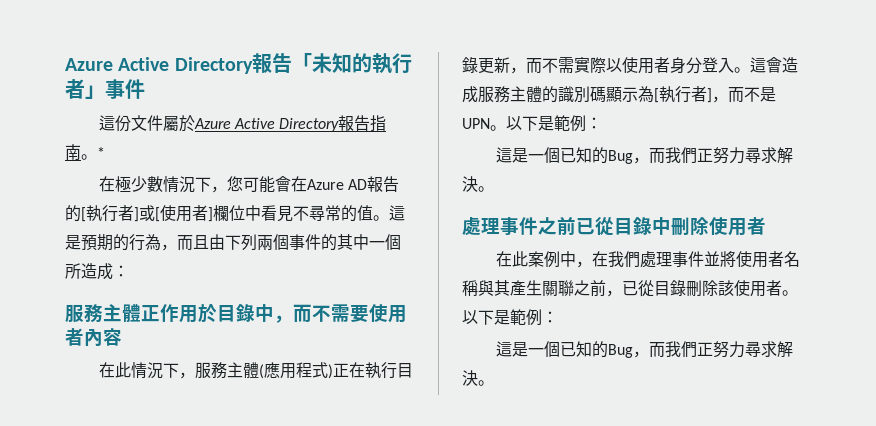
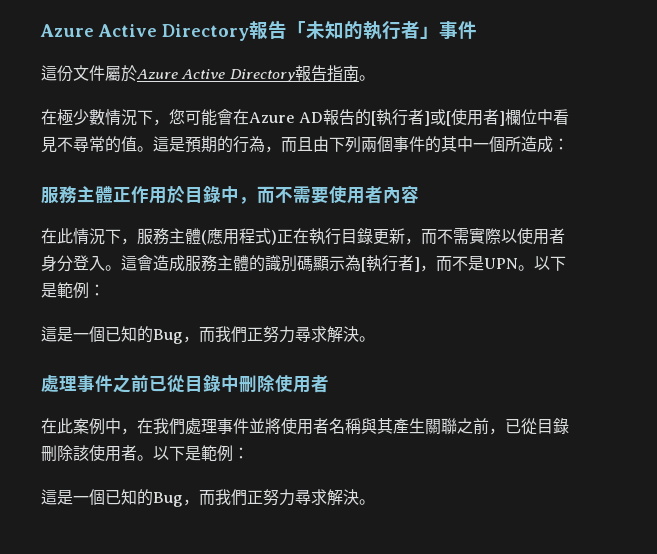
[97,147,105,158] * -> (375, 78) none

